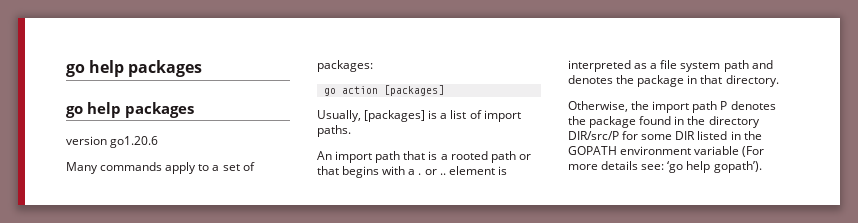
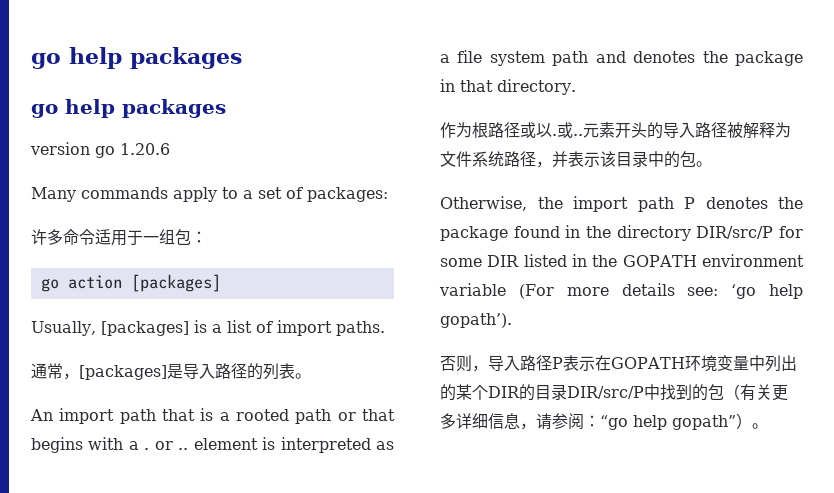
[110,136,159,148] go1.20.6 -> [95,143,170,158] go 1.20.6
(373, 66) none -> [31,229,207,246] // 许多命令适用于一组包：
(351, 131) none -> [31,363,311,380] // 通常，[packages]是导入路径的列表。
(779, 81) none -> [440,122,791,139] [440,151,712,168] // 作为根路径或以.或..元素开头的导入路径被解释为文件系统路径，并表示该目录中的包。
(762, 167) none -> [440,355,797,372] [440,384,788,401] [440,413,768,430] // 否则，导入路径P表示在GOPATH环境变量中列出的某个DIR的目录DIR/src/P中找到的包（有关更多详细信息，请参阅：“go help gopath”）。

